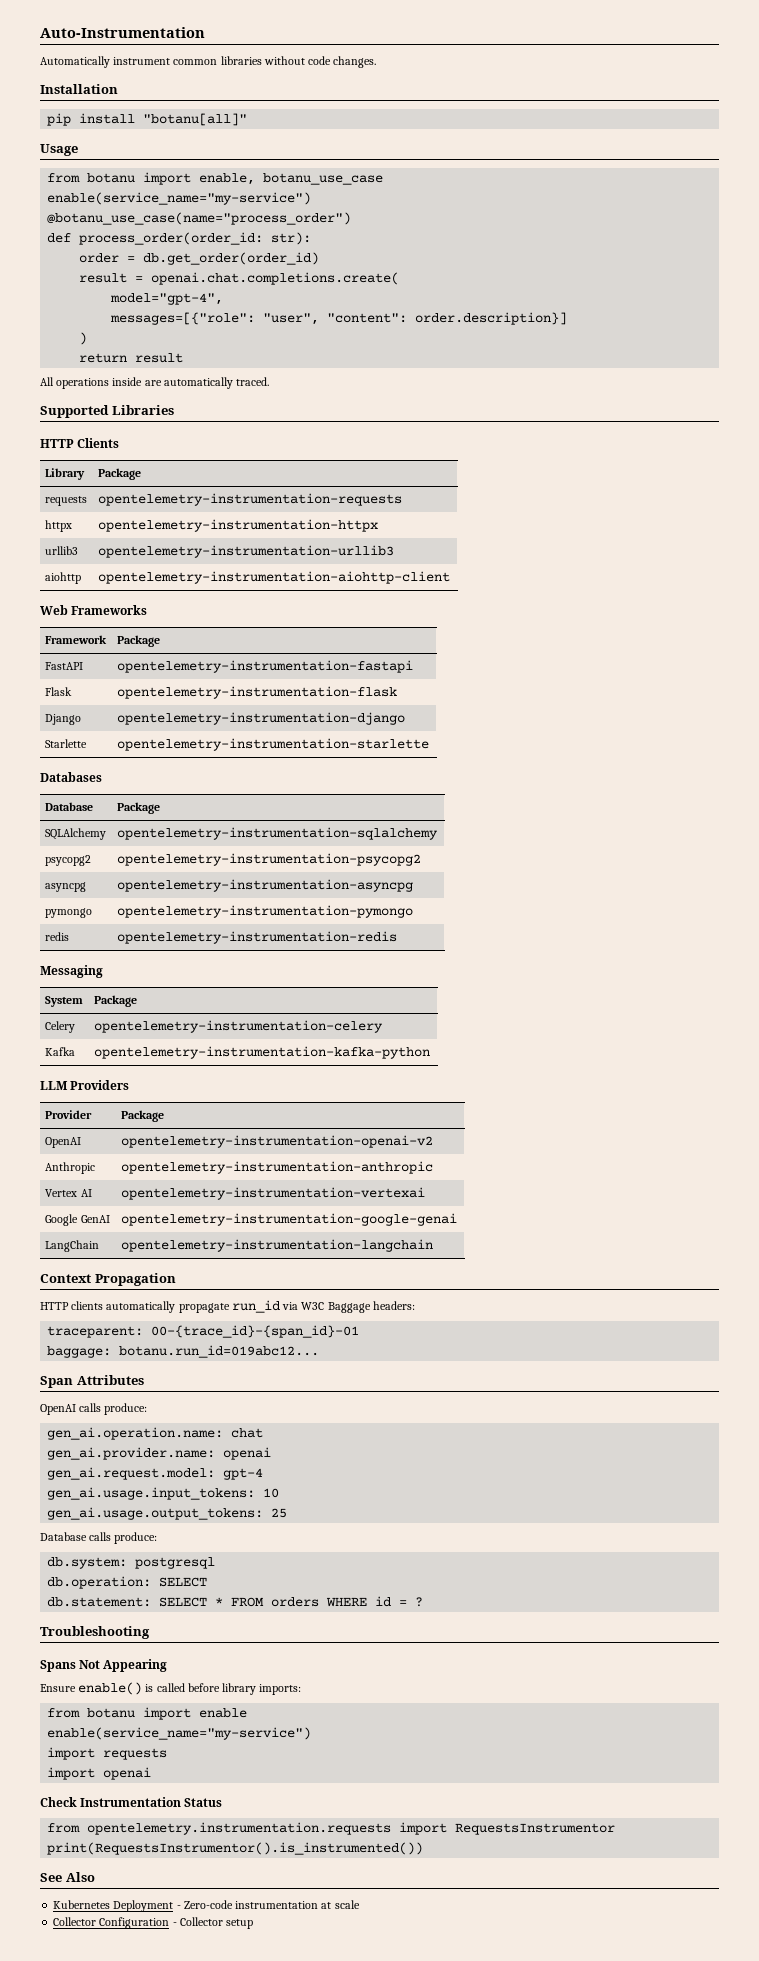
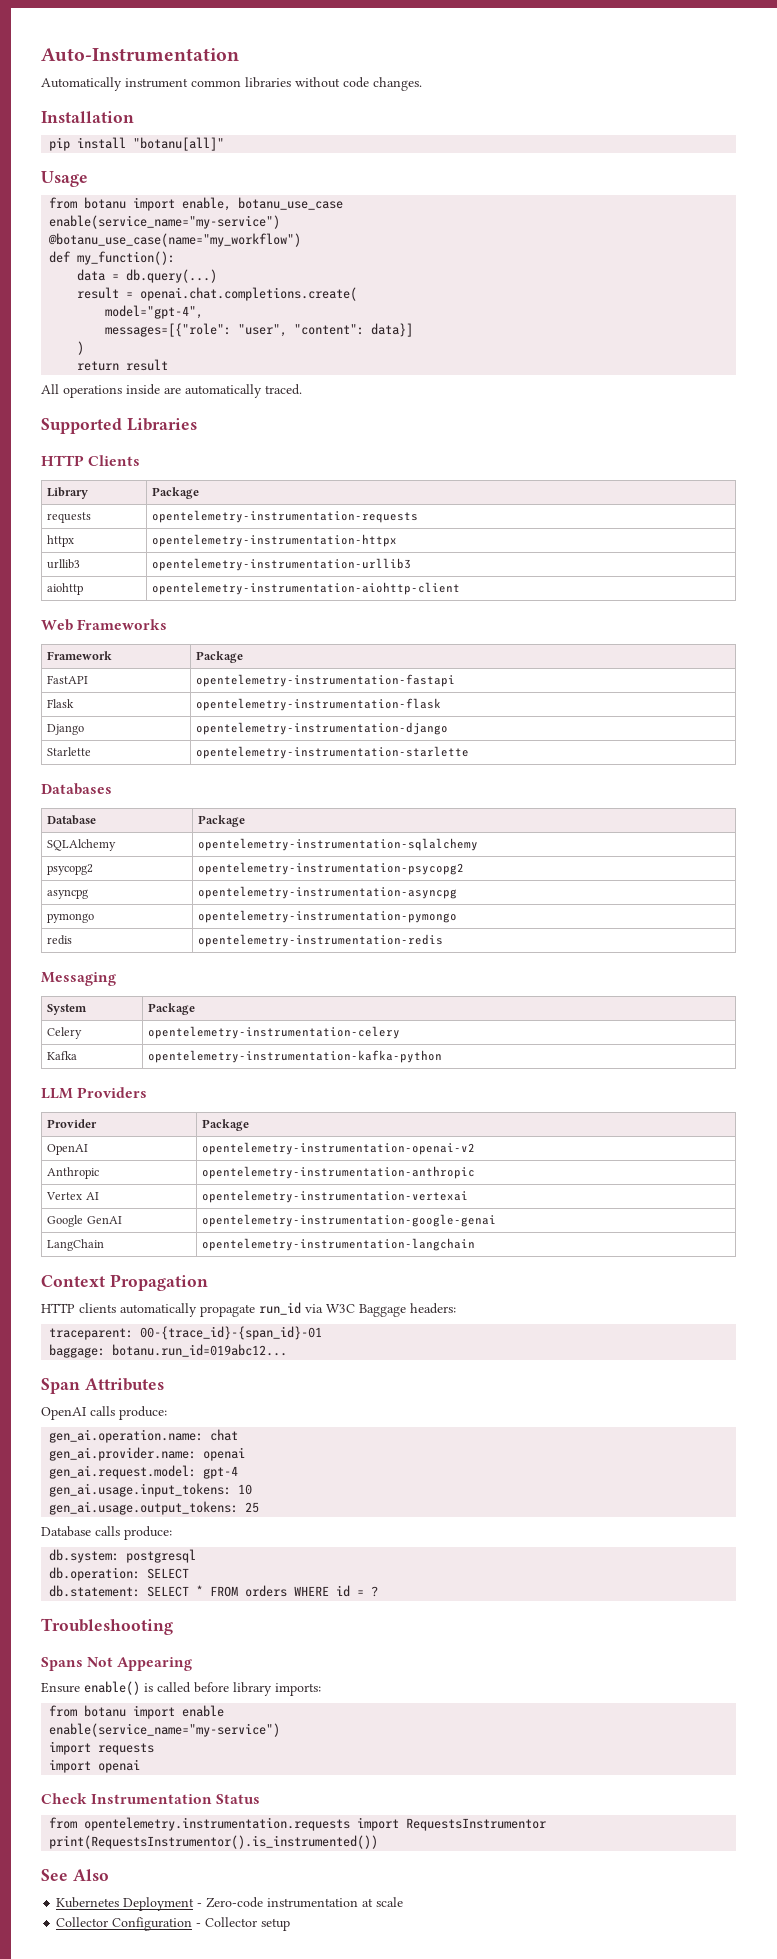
[47,212,352,225] @botanu_use_case(name="process_order") -> [48,233,302,247] @botanu_use_case(name="my_workflow")
[79,232,312,245] [79,252,320,265] process_order(order_id: str): // order = db.get_order(order_id) -> [77,251,176,265] [77,269,218,283] my_function(): // data = db.query(...)
[415,312,568,325] order.description}] -> [371,323,414,337] data}]

